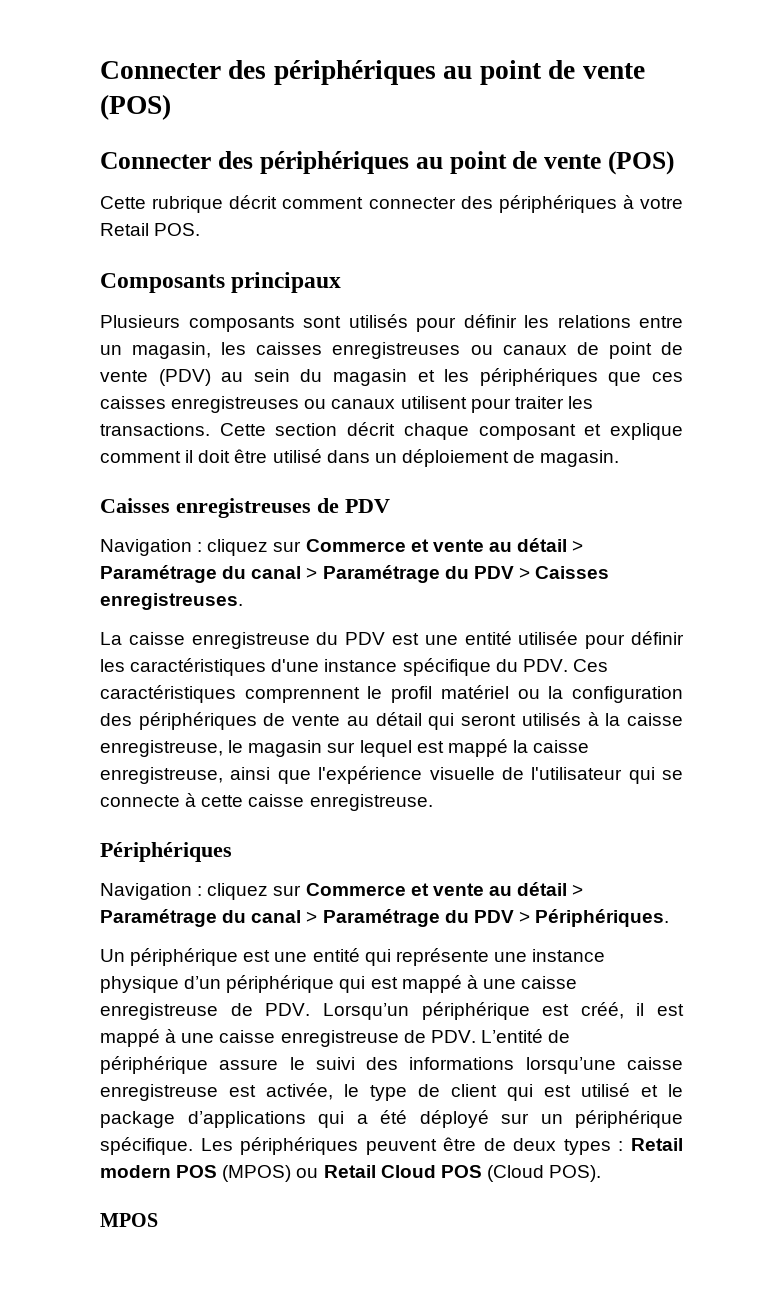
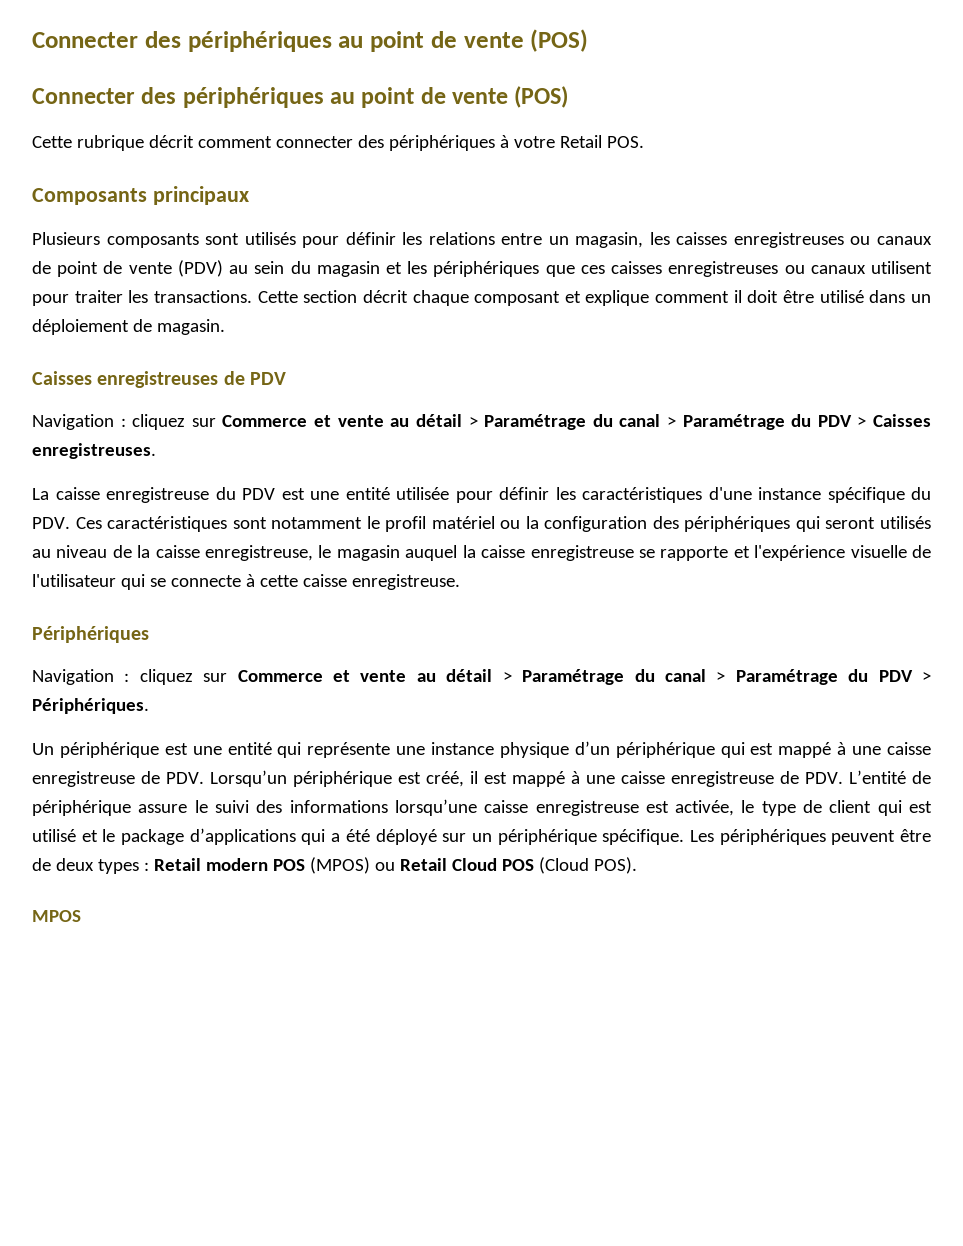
[244,687,360,703] comprennent -> [232,517,363,529] sont notamment
[263,712,599,730] de vente au détail qui seront utilisés à -> [795,516,931,532] [32,545,132,558] qui seront utilisés au niveau de
[327,739,590,757] [100,767,311,784] sur lequel est mappé la caisse enregistreuse, ainsi que -> [405,545,750,561] auquel la caisse enregistreuse se rapporte et

